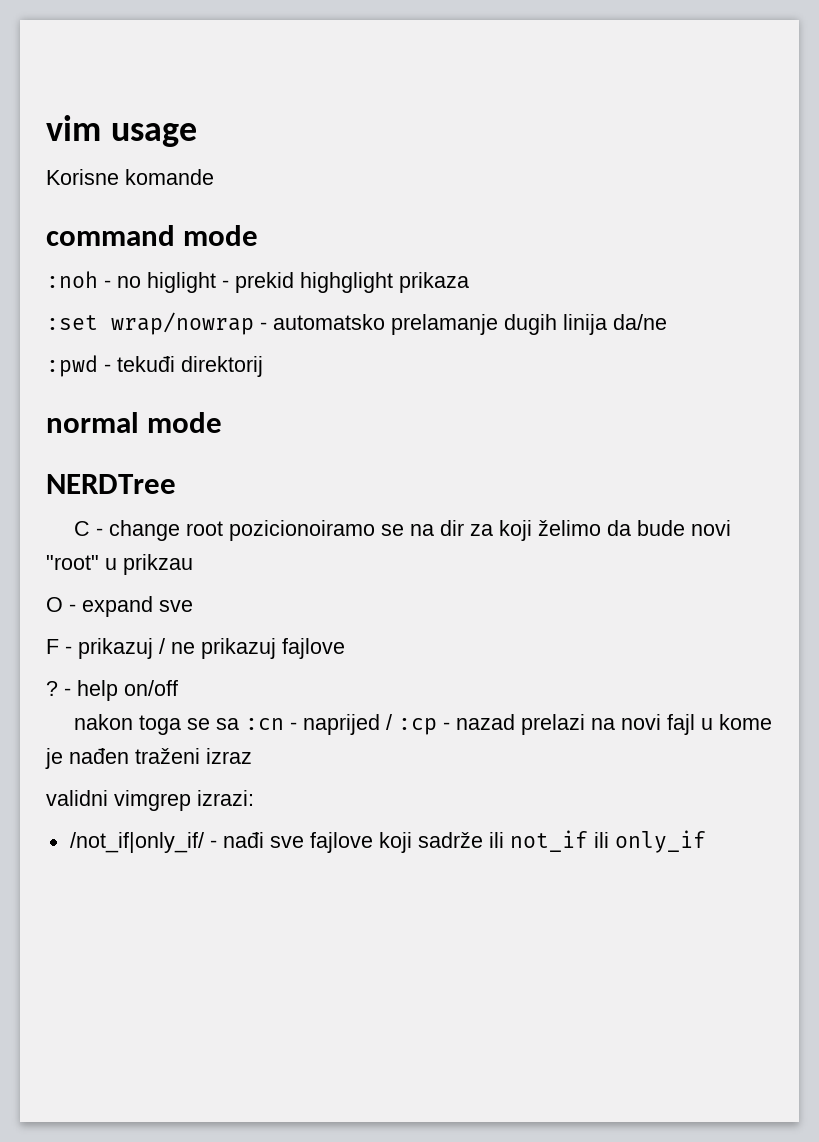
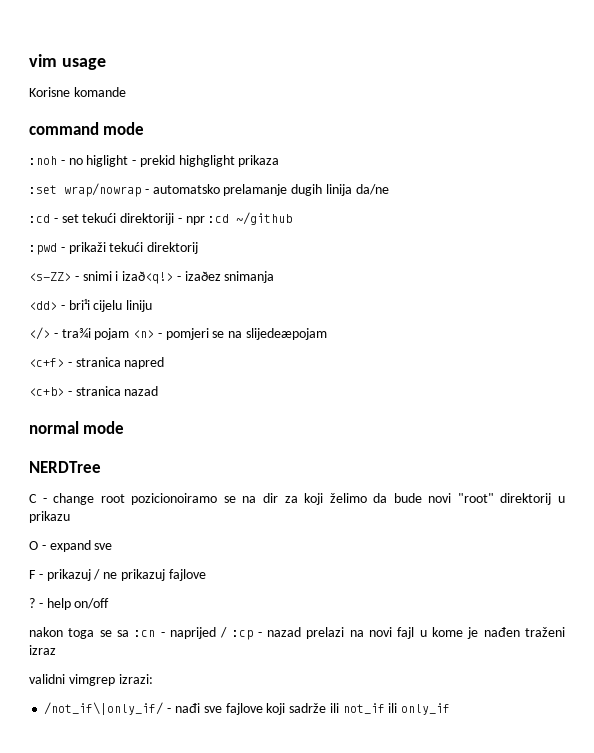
(667, 322) none -> [29,212,293,225] // :cd - set tekući direktoriji - npr :cd ~/github
[117,356,263,377] tekuđi direktorij -> [68,242,199,254] [29,271,275,284] [29,298,153,312] [29,327,328,340] [29,357,165,369] [29,386,159,396] prikaži tekući direktorij // <s-ZZ> - snimi i izað<q!> - izaðez snimanja // <dd> - bri¹i cijelu liniju // </> - tra¾i pojam <n> - pomjeri se na slijedeæpojam // <c+f> - stranica napred // <c+b> - stranica nazad
[105,554,193,575] u prikzau -> [500,493,565,505] [29,511,70,523] direktorij u prikazu
[69,832,204,853] /not_if|only_if/ -> [44,702,164,715] /not_if\|only_if/

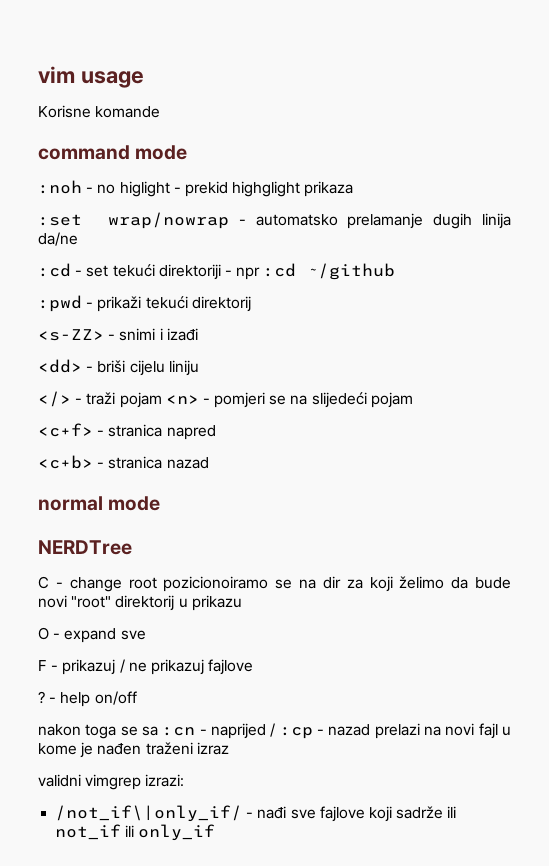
[122,271,275,284] izað<q!> - izaðez snimanja -> [166,328,198,341] izađi
[68,298,90,310] bri¹i -> [97,360,126,373] briši
[61,328,91,338] tra¾i -> [86,392,116,405] traži
[246,328,328,340] slijedeæpojam -> [311,392,413,408] slijedeći pojam

